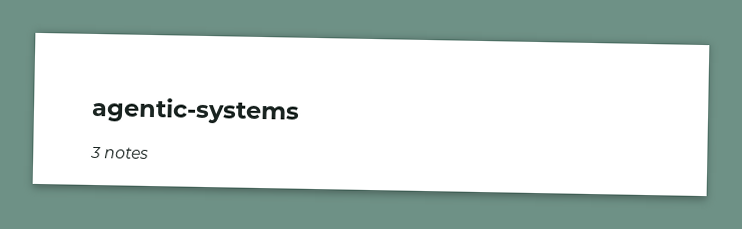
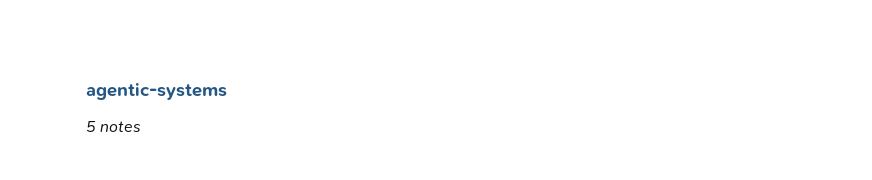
[90,146,101,159] 3 -> [86,121,96,132] 5

